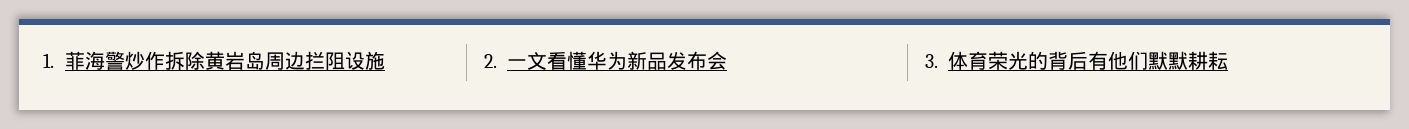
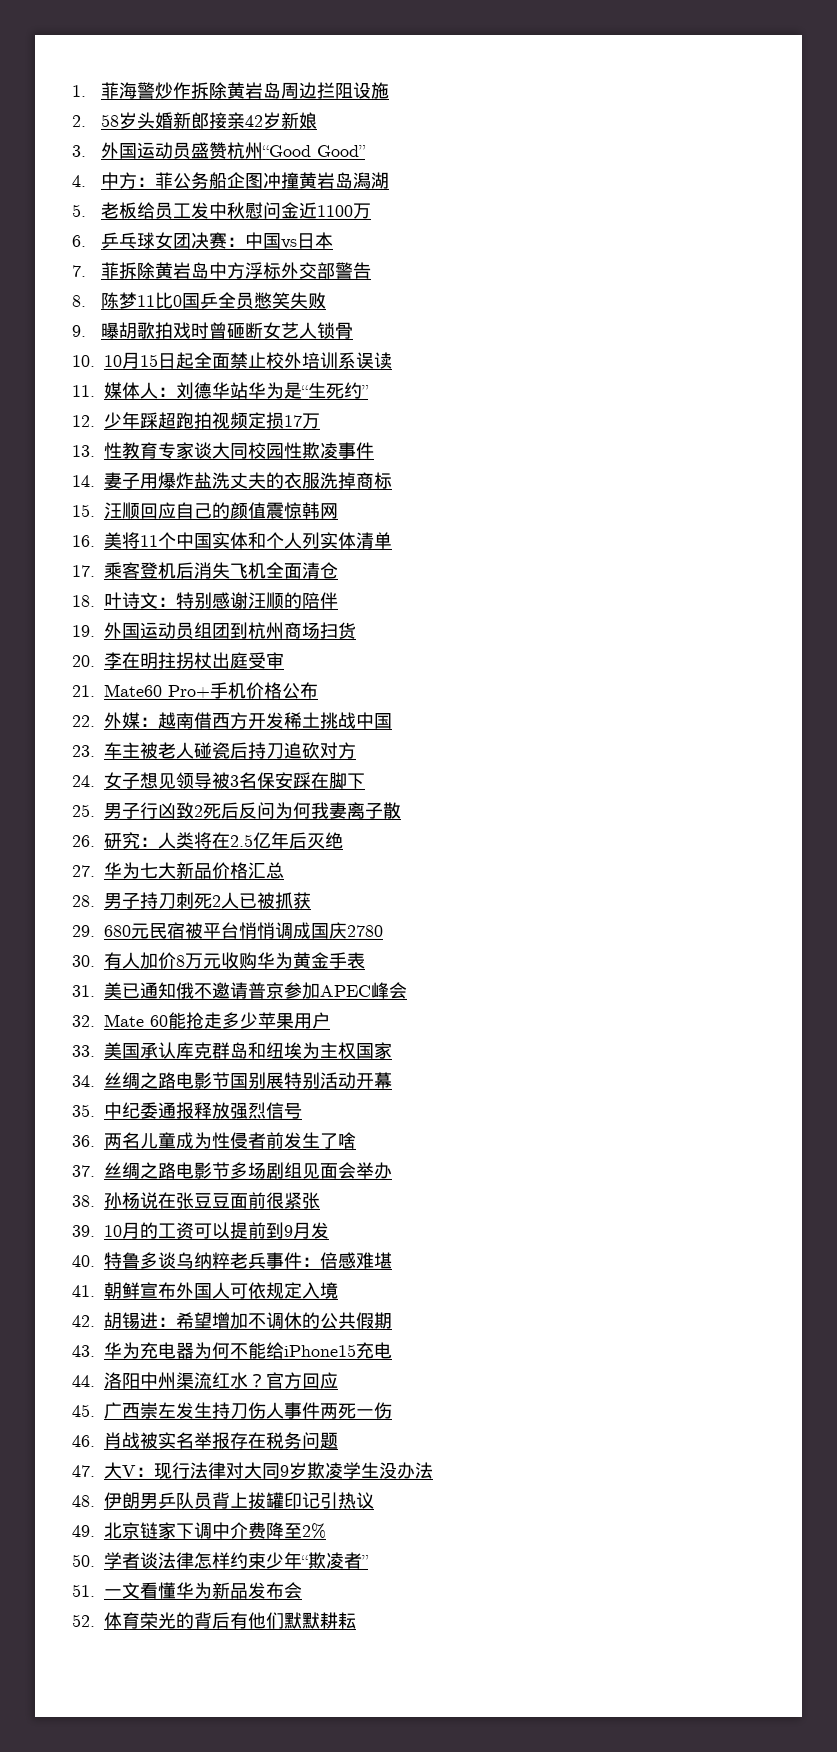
(497, 61) none -> [100,112,317,129] [72,142,366,159] [72,172,389,189] [72,202,371,219] [72,232,333,249] [72,262,371,279] [72,292,326,309] [72,322,353,339] [72,352,392,369] [72,382,369,399] [72,412,320,429] [72,442,374,459] [72,472,392,489] [72,502,338,519] [72,532,392,549] [72,562,338,579] [72,592,338,609] [72,622,356,639] [72,652,284,669] [72,682,318,699] [72,712,392,729] [72,742,356,759] [72,772,365,789] [72,802,401,819] [72,832,343,849] [72,862,284,879] [72,892,311,909] [72,922,383,939] [72,952,365,969] [72,982,407,999] [72,1012,330,1029] [72,1042,392,1059] [72,1072,392,1089] [72,1102,302,1119] [72,1132,356,1149] [72,1162,392,1179] [72,1192,320,1209] [72,1222,329,1239] [72,1252,392,1269] [72,1282,338,1299] [72,1312,392,1329] [72,1342,392,1359] [72,1372,338,1389] [72,1402,392,1419] [72,1432,338,1449] [72,1462,433,1479] [72,1492,374,1509] [72,1522,326,1539] [72,1552,369,1569] [72,1584,95,1597] 58岁头婚新郎接亲42岁新娘 // 3.外国运动员盛赞杭州“Good Good” // 4.中方：菲公务船企图冲撞黄岩岛潟湖 // 5.老板给员工发中秋慰问金近1100万 // 6.乒乓球女团决赛：中国vs日本 // 7.菲拆除黄岩岛中方浮标外交部警告 // 8.陈梦11比0国乒全员憋笑失败 // 9.曝胡歌拍戏时曾砸断女艺人锁骨 // 10. 10月15日起全面禁止校外培训系误读 // 11.媒体人：刘德华站华为是“生死约” // 12.少年踩超跑拍视频定损17万 // 13.性教育专家谈大同校园性欺凌事件 // 14.妻子用爆炸盐洗丈夫的衣服洗掉商标 // 15.汪顺回应自己的颜值震惊韩网 // 16.美将11个中国实体和个人列实体清单 // 17.乘客登机后消失飞机全面清仓 // 18.叶诗文：特别感谢汪顺的陪伴 // 19.外国运动员组团到杭州商场扫货 // 20.李在明拄拐杖出庭受审 // 21. Mate60 Pro+手机价格公布 // 22.外媒：越南借西方开发稀土挑战中国 // 23.车主被老人碰瓷后持刀追砍对方 // 24.女子想见领导被3名保安踩在脚下 // 25.男子行凶致2死后反问为何我妻离子散 // 26.研究：人类将在2.5亿年后灭绝 // 27.华为七大新品价格汇总 // 28.男子持刀刺死2人已被抓获 // 29. 680元民宿被平台悄悄调成国庆2780 // 30.有人加价8万元收购华为黄金手表 // 31.美已通知俄不邀请普京参加APEC峰会 // 32. Mate 60能抢走多少苹果用户 // 33.美国承认库克群岛和纽埃为主权国家 // 34.丝绸之路电影节国别展特别活动开幕 // 35.中纪委通报释放强烈信号 // 36.两名儿童成为性侵者前发生了啥 // 37.丝绸之路电影节多场剧组见面会举办 // 38.孙杨说在张豆豆面前很紧张 // 39. 10月的工资可以提前到9月发 // 40.特鲁多谈乌纳粹老兵事件：倍感难堪 // 41.朝鲜宣布外国人可依规定入境 // 42.胡锡进：希望增加不调休的公共假期 // 43.华为充电器为何不能给iPhone15充电 // 44.洛阳中州渠流红水？官方回应 // 45.广西崇左发生持刀伤人事件两死一伤 // 46.肖战被实名举报存在税务问题 // 47.大V：现行法律对大同9岁欺凌学生没办法 // 48.伊朗男乒队员背上拔罐印记引热议 // 49.北京链家下调中介费降至2% // 50.学者谈法律怎样约束少年“欺凌者” // 51.
[925,54,938,68] 3. -> [72,1614,95,1627] 52.

